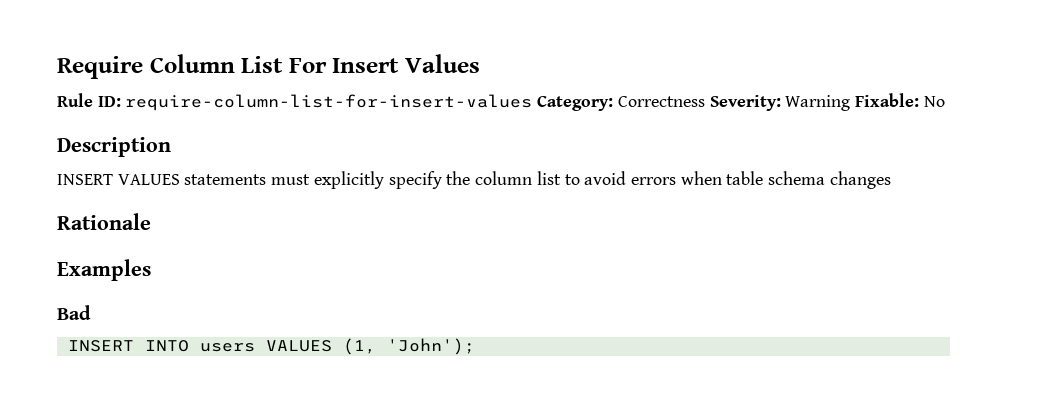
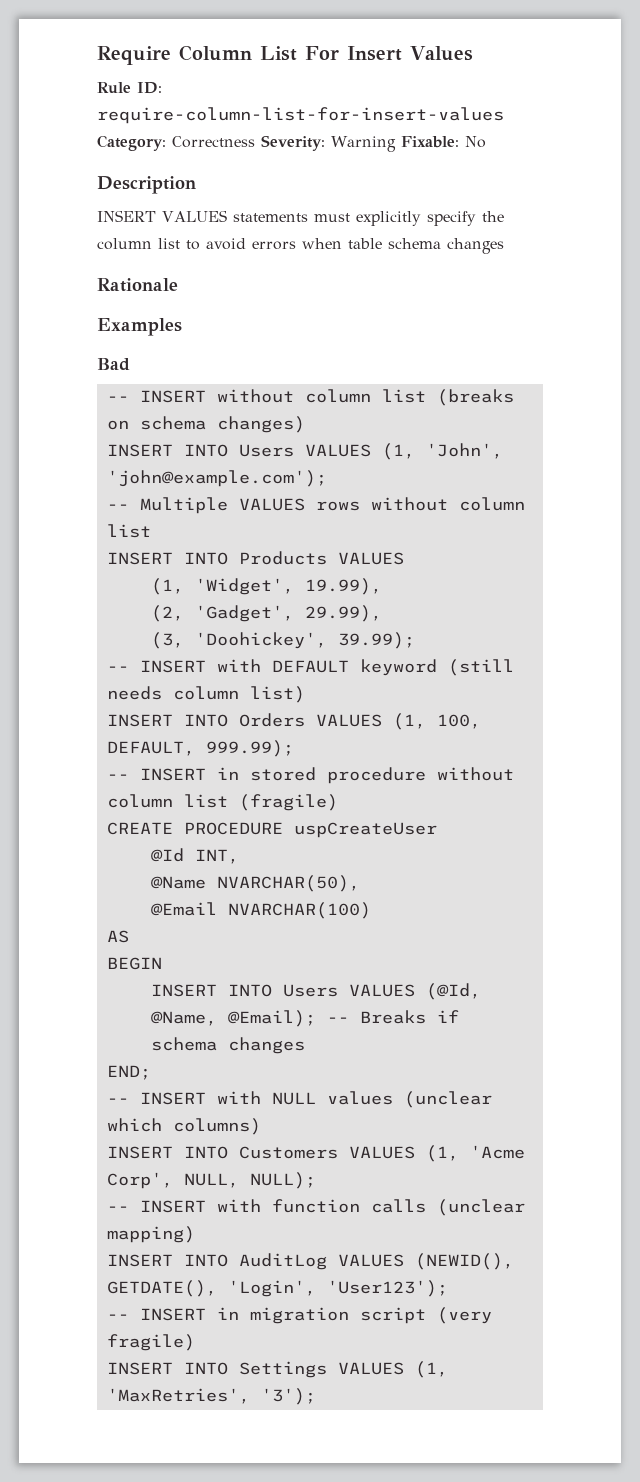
[67,338,475,355] // INSERT INTO users VALUES (1, 'John'); -> [106,389,514,406] [106,416,305,433] [106,443,503,460] [106,470,327,487] [106,497,525,514] [106,524,151,538] [106,551,404,565] [150,578,382,595] [150,605,382,622] [150,632,415,649] [106,659,514,676] [106,686,305,703] [106,713,481,730] [106,740,294,757] [106,767,514,784] [106,794,338,811] [106,822,437,838] [150,848,239,864] [150,875,360,892] [150,902,371,919] [106,930,129,943] [106,957,162,970] [150,983,481,1000] [150,1010,459,1027] [150,1037,305,1054] [106,1065,151,1080] [106,1091,492,1108] [106,1118,261,1135] [106,1145,525,1162] [106,1172,316,1189] [106,1199,525,1216] [106,1226,195,1243] [106,1253,514,1270] [106,1280,448,1297] [106,1307,492,1324] [106,1334,195,1351] [106,1361,448,1378] [106,1388,316,1405] // -- INSERT without column list (breaks on schema changes) // INSERT INTO Users VALUES (1, 'John', 'john@example.com'); // -- Multiple VALUES rows without column list // INSERT INTO Products VALUES // (1, 'Widget', 19.99), // (2, 'Gadget', 29.99), // (3, 'Doohickey', 39.99); // -- INSERT with DEFAULT keyword (still needs column list) // INSERT INTO Orders VALUES (1, 100, DEFAULT, 999.99); // -- INSERT in stored procedure without column list (fragile) // CREATE PROCEDURE uspCreateUser // @Id INT, // @Name NVARCHAR(50), // @Email NVARCHAR(100) // AS // BEGIN // INSERT INTO Users VALUES (@Id, @Name, @Email); -- Breaks if schema changes // END; // -- INSERT with NULL values (unclear which columns) // INSERT INTO Customers VALUES (1, 'Acme Corp', NULL, NULL); // -- INSERT with function calls (unclear mapping) // INSERT INTO AuditLog VALUES (NEWID(), GETDATE(), 'Login', 'User123'); // -- INSERT in migration script (very fragile) // INSERT INTO Settings VALUES (1, 'MaxRetries', '3');

